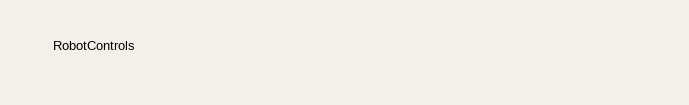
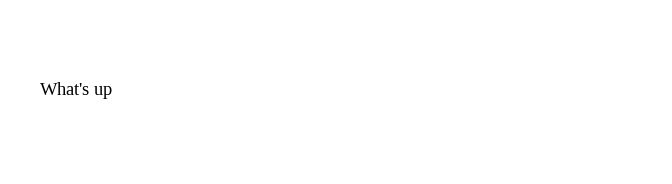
[53,41,135,50] RobotControls -> [40,82,112,99] What's up

